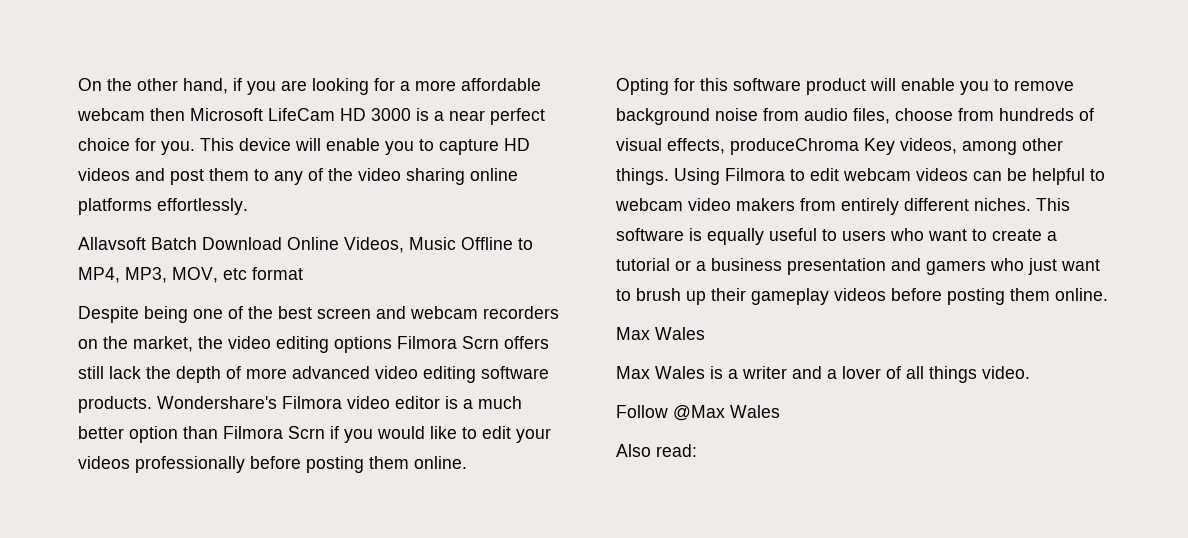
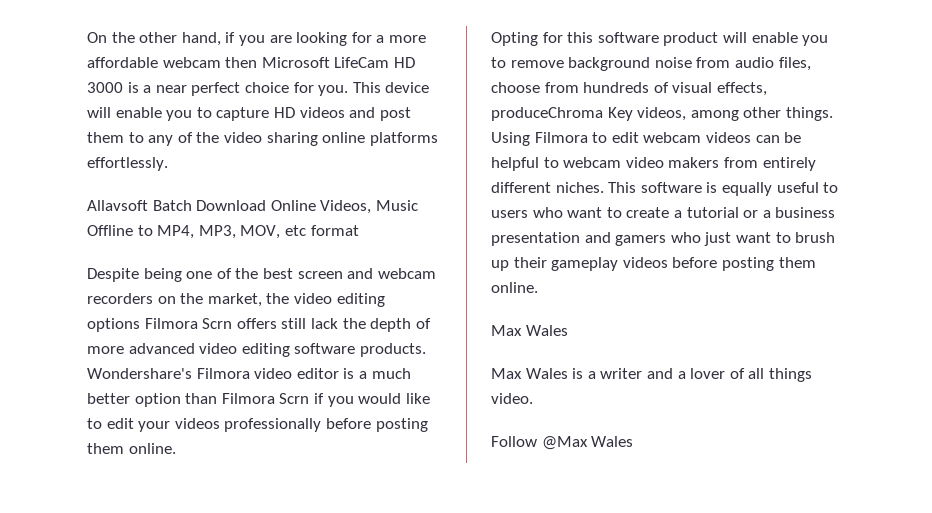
[616,444,697,457] // Also read: -> (634, 441) none

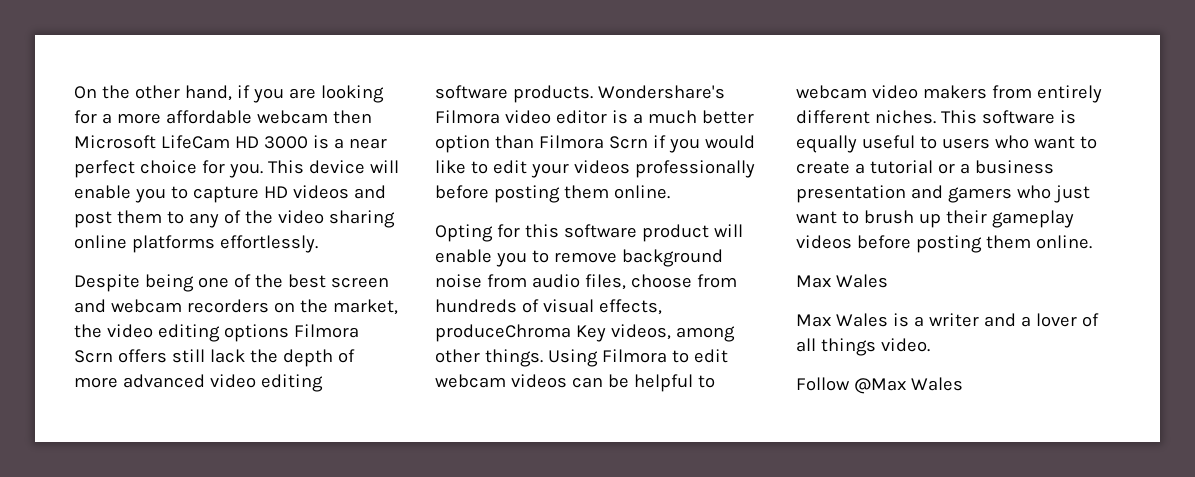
[87,200,418,214] [87,225,359,239] // Allavsoft Batch Download Online Videos, Music Offline to MP4, MP3, MOV, etc format -> (318, 244) none

